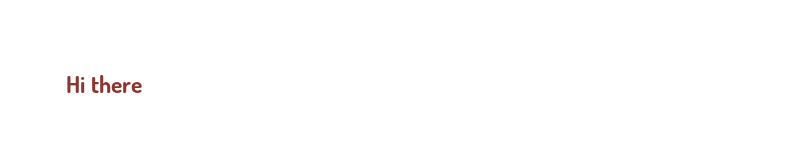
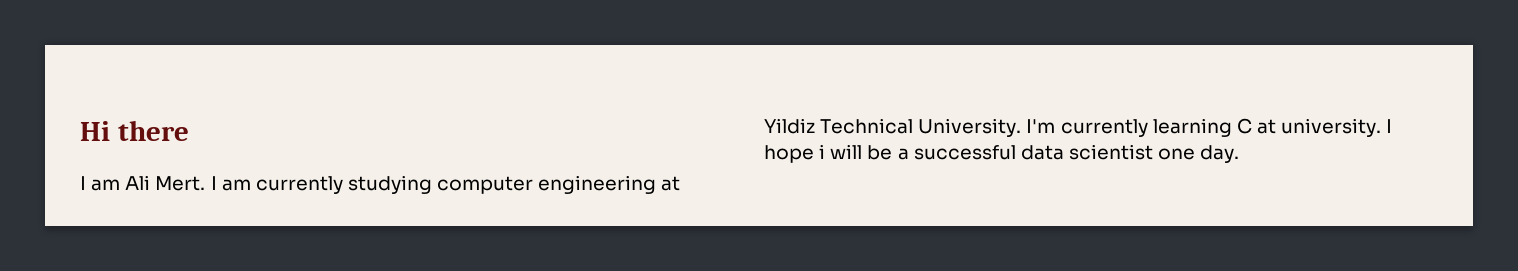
(143, 84) none -> [80,175,681,194] [764,118,1393,137] [764,144,1240,163] // I am Ali Mert. I am currently studying computer engineering at Yildiz Technical University. I'm currently learning C at university. I hope i will be a successful data scientist one day.

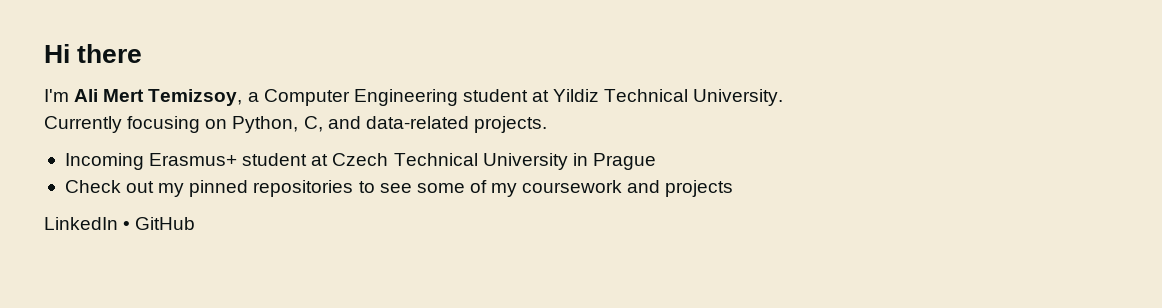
[80,175,681,194] [764,118,1393,137] [764,144,1240,163] I am Ali Mert. I am currently studying computer engineering at Yildiz Technical University. I'm currently learning C at university. I hope i will be a successful data scientist one day. -> [44,89,784,106] [44,116,547,133] [64,153,656,170] [64,180,734,197] [44,217,196,230] I'm Ali Mert Temizsoy, a Computer Engineering student at Yildiz Technical University. // Currently focusing on Python, C, and data-related projects. // Incoming Erasmus+ student at Czech Technical University in Prague // Check out my pinned repositories to see some of my coursework and projects // LinkedIn • GitHub

